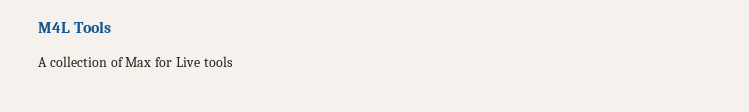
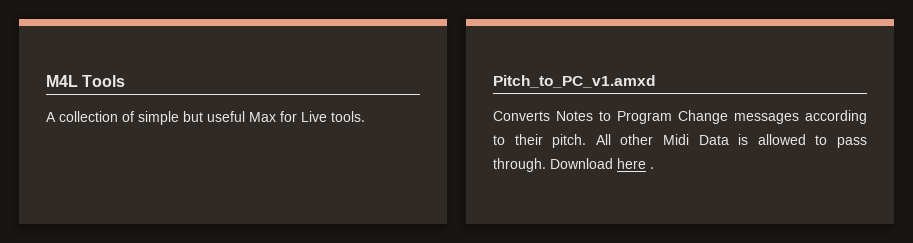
[125,56,233,67] Max for Live tools -> [138,111,365,125] [493,75,655,88] [493,110,867,124] [493,134,867,148] [493,158,654,172] simple but useful Max for Live tools. // Pitch_to_PC_v1.amxd // Converts Notes to Program Change messages according to their pitch. All other Midi Data is allowed to pass through. Download here .

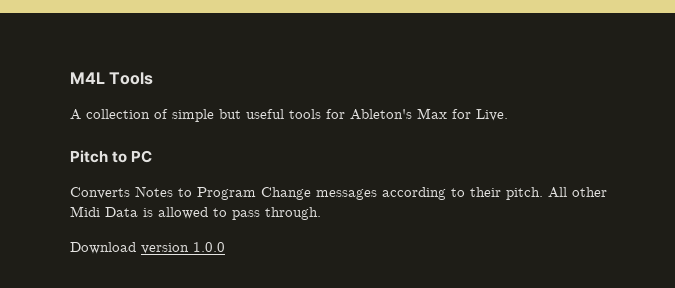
[249,111,365,122] [493,75,655,88] Max for Live tools. // Pitch_to_PC_v1.amxd -> [289,108,508,121] [70,150,153,163] tools for Ableton's Max for Live. // Pitch to PC
[550,158,654,169] Download here . -> [70,242,225,254] // Download version 1.0.0

